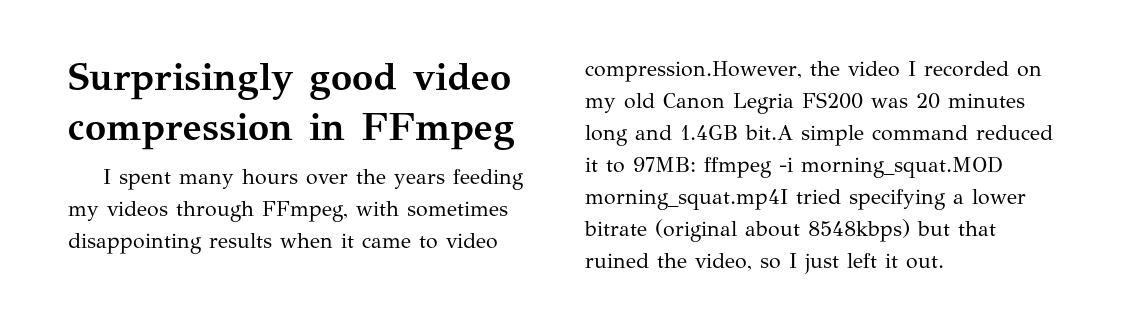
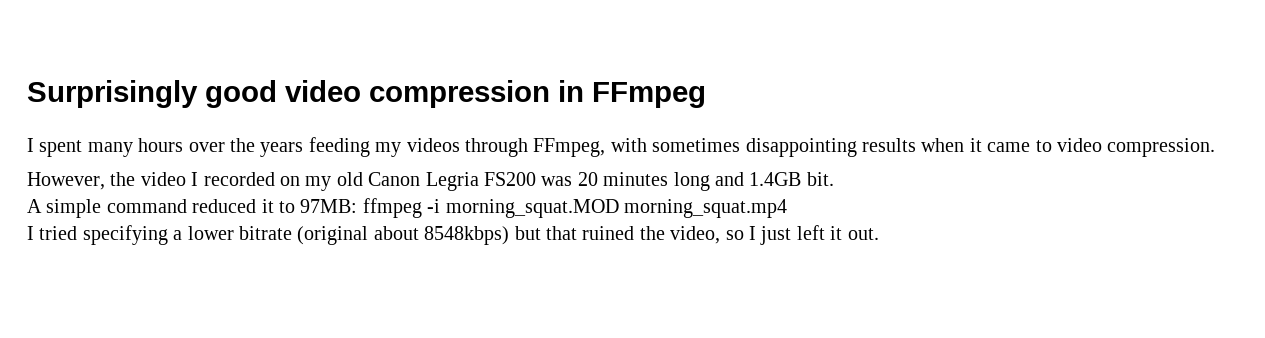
[585,61,802,82] compression.However, -> [1107,138,1216,157] [27,172,105,190] compression. // However,
[745,125,793,140] bit.A -> [806,172,834,186] [27,199,42,213] bit. // A
[585,189,788,210] morning_squat.mp4I -> [623,199,787,218] [27,226,34,240] morning_squat.mp4 // I

